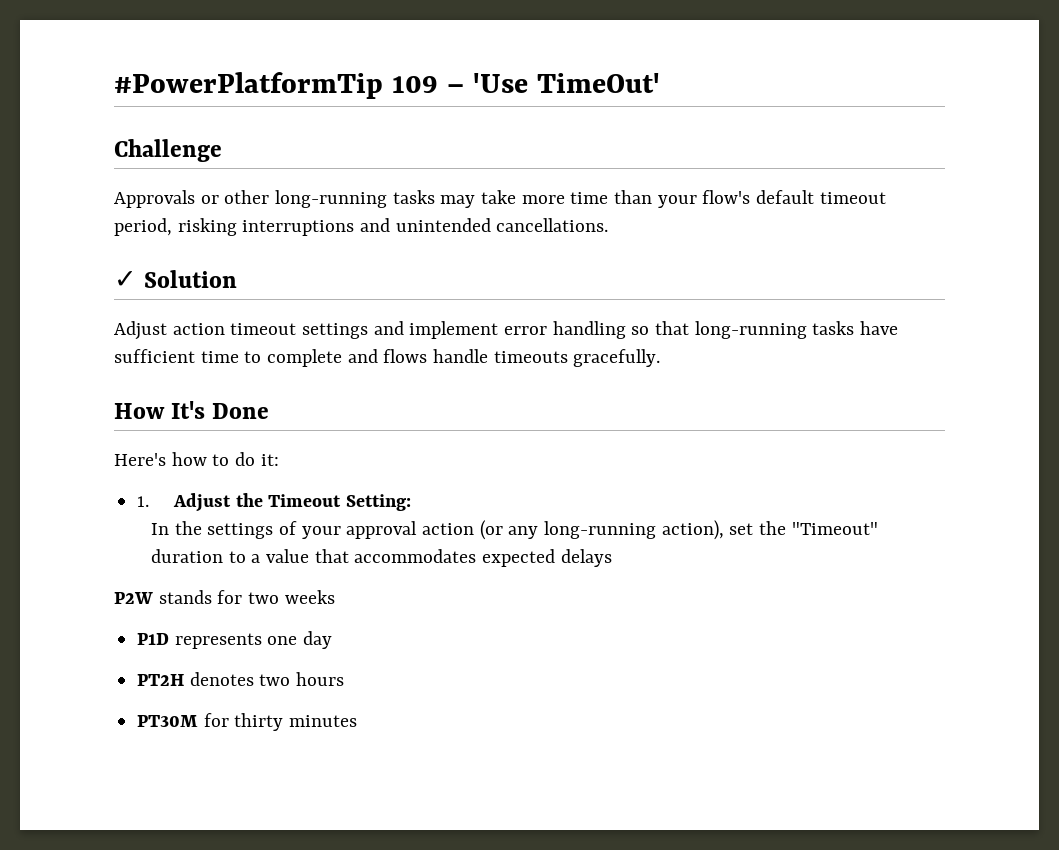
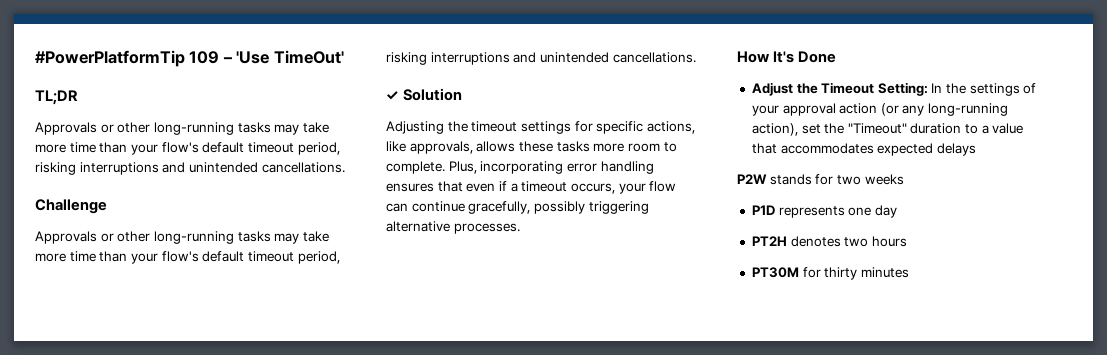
(660, 83) none -> [35,90,78,105] [35,122,329,135] [35,142,340,155] [35,162,345,175] // TL;DR // Approvals or other long-running tasks may take more time than your flow's default timeout period, risking interruptions and unintended cancellations.
[114,321,899,340] [114,349,661,367] [114,401,270,419] [114,452,279,466] [137,496,150,507] Adjust action timeout settings and implement error handling so that long-running tasks have sufficient time to complete and flows handle timeouts gracefully. // How It's Done // Here's how to do it: // 1. -> [386,121,695,134] [386,141,677,154] [386,161,654,174] [386,181,677,194] [386,201,649,214] [386,221,520,234] [737,51,837,63] Adjusting the timeout settings for specific actions, like approvals, allows these tasks more room to complete. Plus, incorporating error handling ensures that even if a timeout occurs, your flow can continue gracefully, possibly triggering alternative processes. // How It's Done //
(411, 502) // -> (928, 89) none

